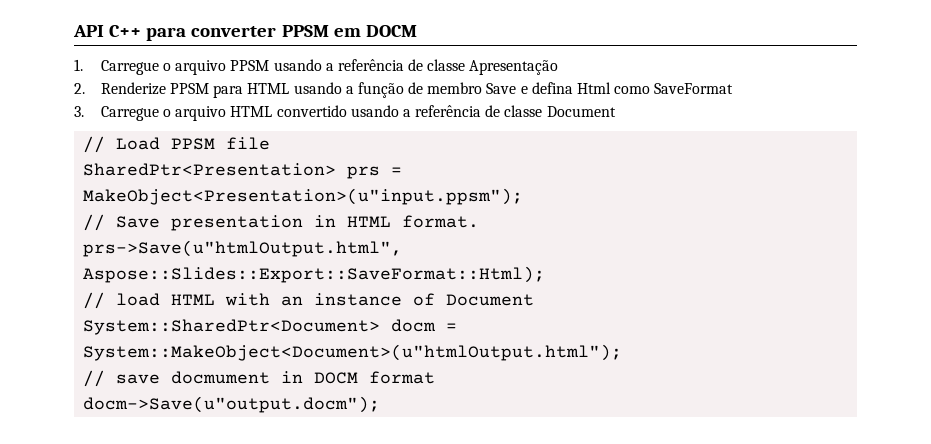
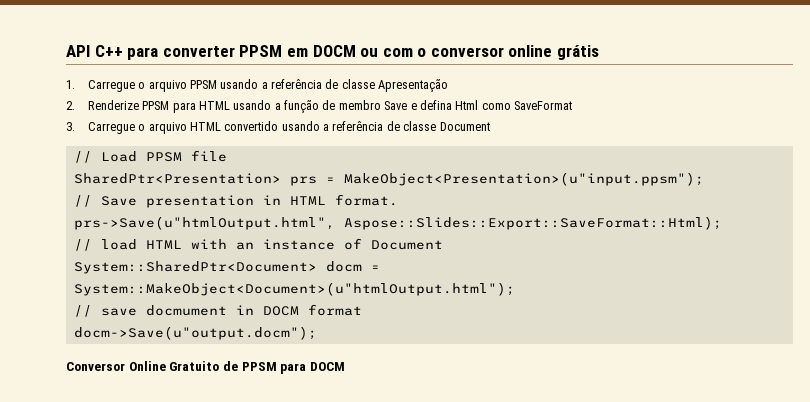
(417, 31) none -> [360,45,600,60] ou com o conversor online grátis
(381, 404) none -> [66,361,345,374] // Conversor Online Gratuito de PPSM para DOCM

